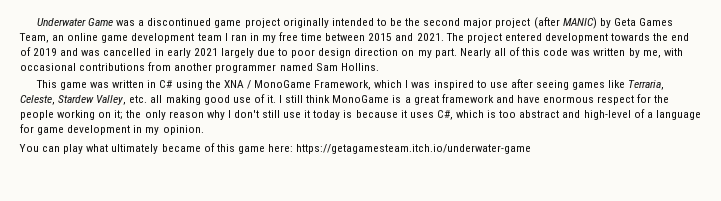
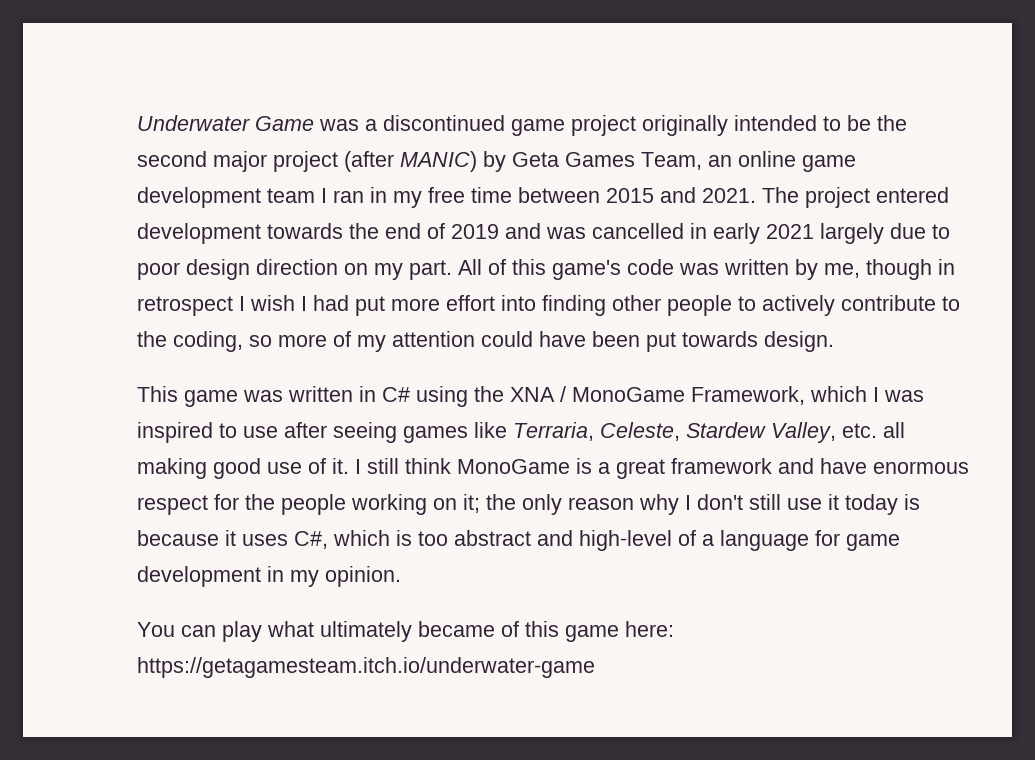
[459,47,541,58] Nearly all of this -> [458,259,621,280] All of this game's
[663,48,683,56] [20,62,379,73] with occasional contributions from another programmer named Sam Hollins. -> [866,259,955,280] [137,295,960,316] [137,331,834,352] though in retrospect I wish I had put more effort into finding other people to actively contribute to the coding, so more of my attention could have been put towards design.

